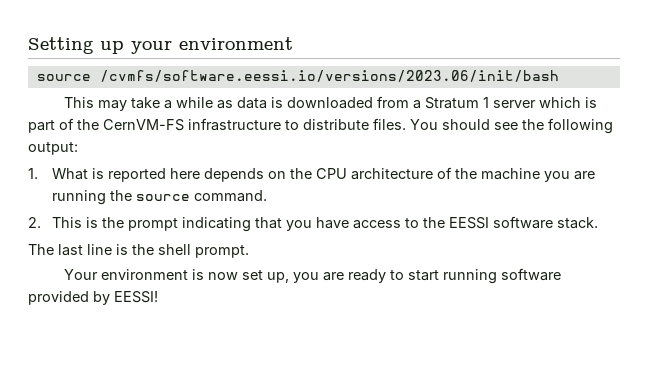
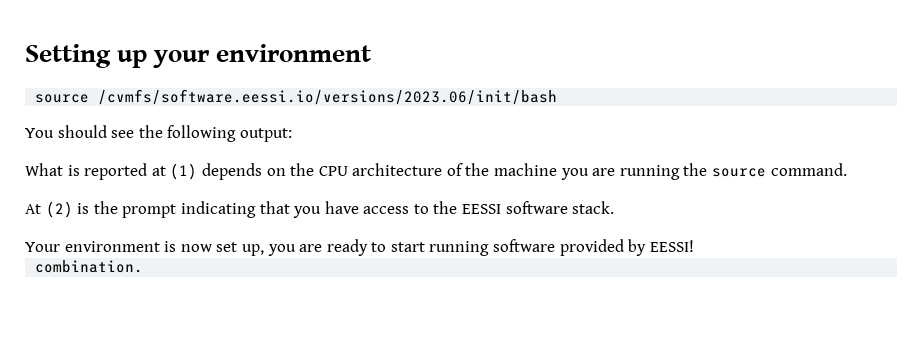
[63,96,597,111] [28,118,406,133] This may take a while as data is downloaded from a Stratum 1 server which is part of the CernVM-FS infrastructure to distribute files. -> (558, 97) none
[28,168,38,179] 1. -> (292, 135) none
[170,168,201,179] here -> [151,163,198,180] at (1)
[28,217,83,228] 2. This -> [25,201,73,218] At (2)
[28,244,249,258] // The last line is the shell prompt. -> (615, 207) none
(158, 297) none -> [35,260,144,273] // combination.

